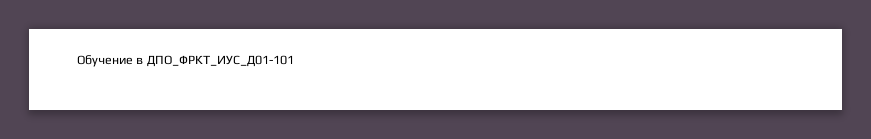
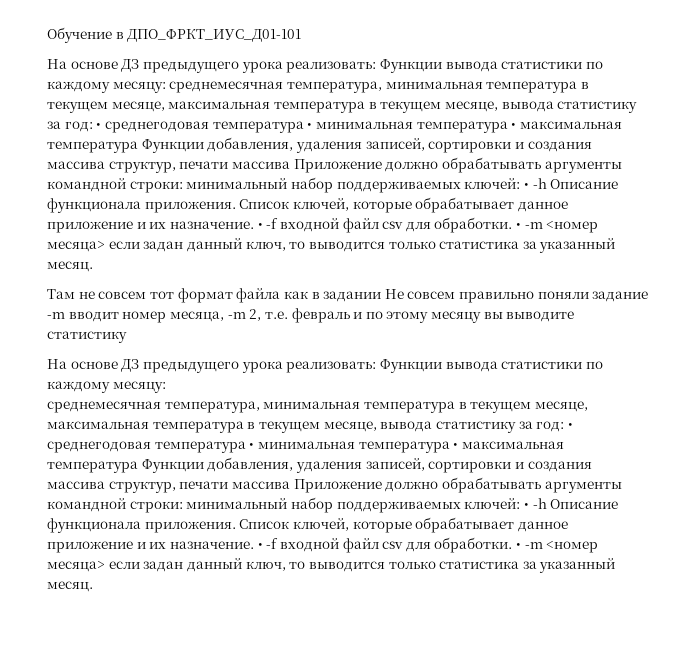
(294, 61) none -> [47,59,603,73] [47,81,589,93] [47,101,638,113] [47,121,622,133] [47,137,592,153] [47,157,622,173] [47,177,619,193] [47,197,568,213] [47,217,599,233] [47,238,616,253] [47,261,93,272] [47,288,649,303] [47,308,575,323] [47,331,127,343] [47,359,603,373] [47,381,166,393] [47,401,588,413] [47,421,573,433] [47,441,564,453] [47,457,592,473] [47,477,622,493] [47,497,619,513] [47,517,568,533] [47,537,599,553] [47,558,616,573] [47,581,93,592] // На основе ДЗ предыдущего урока реализовать: Функции вывода статистики по каждому месяцу: среднемесячная температура, минимальная температура в текущем месяце, максимальная температура в текущем месяце, вывода статистику за год: • среднегодовая температура • минимальная температура • максимальная температура Функции добавления, удаления записей, сортировки и создания массива структур, печати массива Приложение должно обрабатывать аргументы командной строки: минимальный набор поддерживаемых ключей: • -h Описание функционала приложения. Список ключей, которые обрабатывает данное приложение и их назначение. • -f входной файл csv для обработки. • -m <номер месяца> если задан данный ключ, то выводится только статистика за указанный месяц. // Там не совсем тот формат файла как в задании Не совсем правильно поняли задание -m вводит номер месяца, -m 2, т.е. февраль и по этому месяцу вы выводите статистику // На основе ДЗ предыдущего урока реализовать: Функции вывода статистики по каждому месяцу: // среднемесячная температура, минимальная температура в текущем месяце, максимальная температура в текущем месяце, вывода статистику за год: • среднегодовая температура • минимальная температура • максимальная температура Функции добавления, удаления записей, сортировки и создания массива структур, печати массива Приложение должно обрабатывать аргументы командной строки: минимальный набор поддерживаемых ключей: • -h Описание функционала приложения. Список ключей, которые обрабатывает данное приложение и их назначение. • -f входной файл csv для обработки. • -m <номер месяца> если задан данный ключ, то выводится только статистика за указанный месяц.

